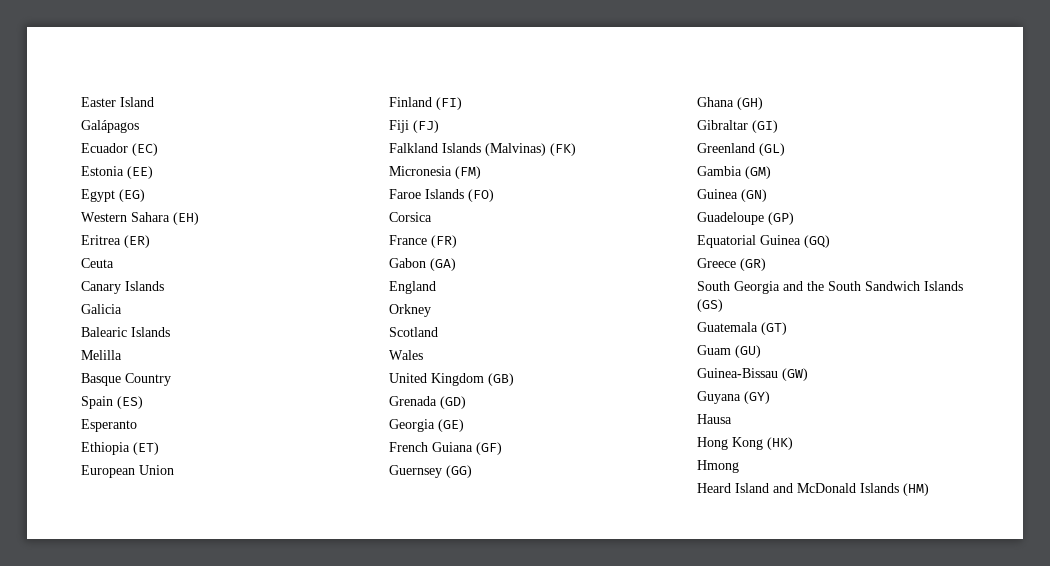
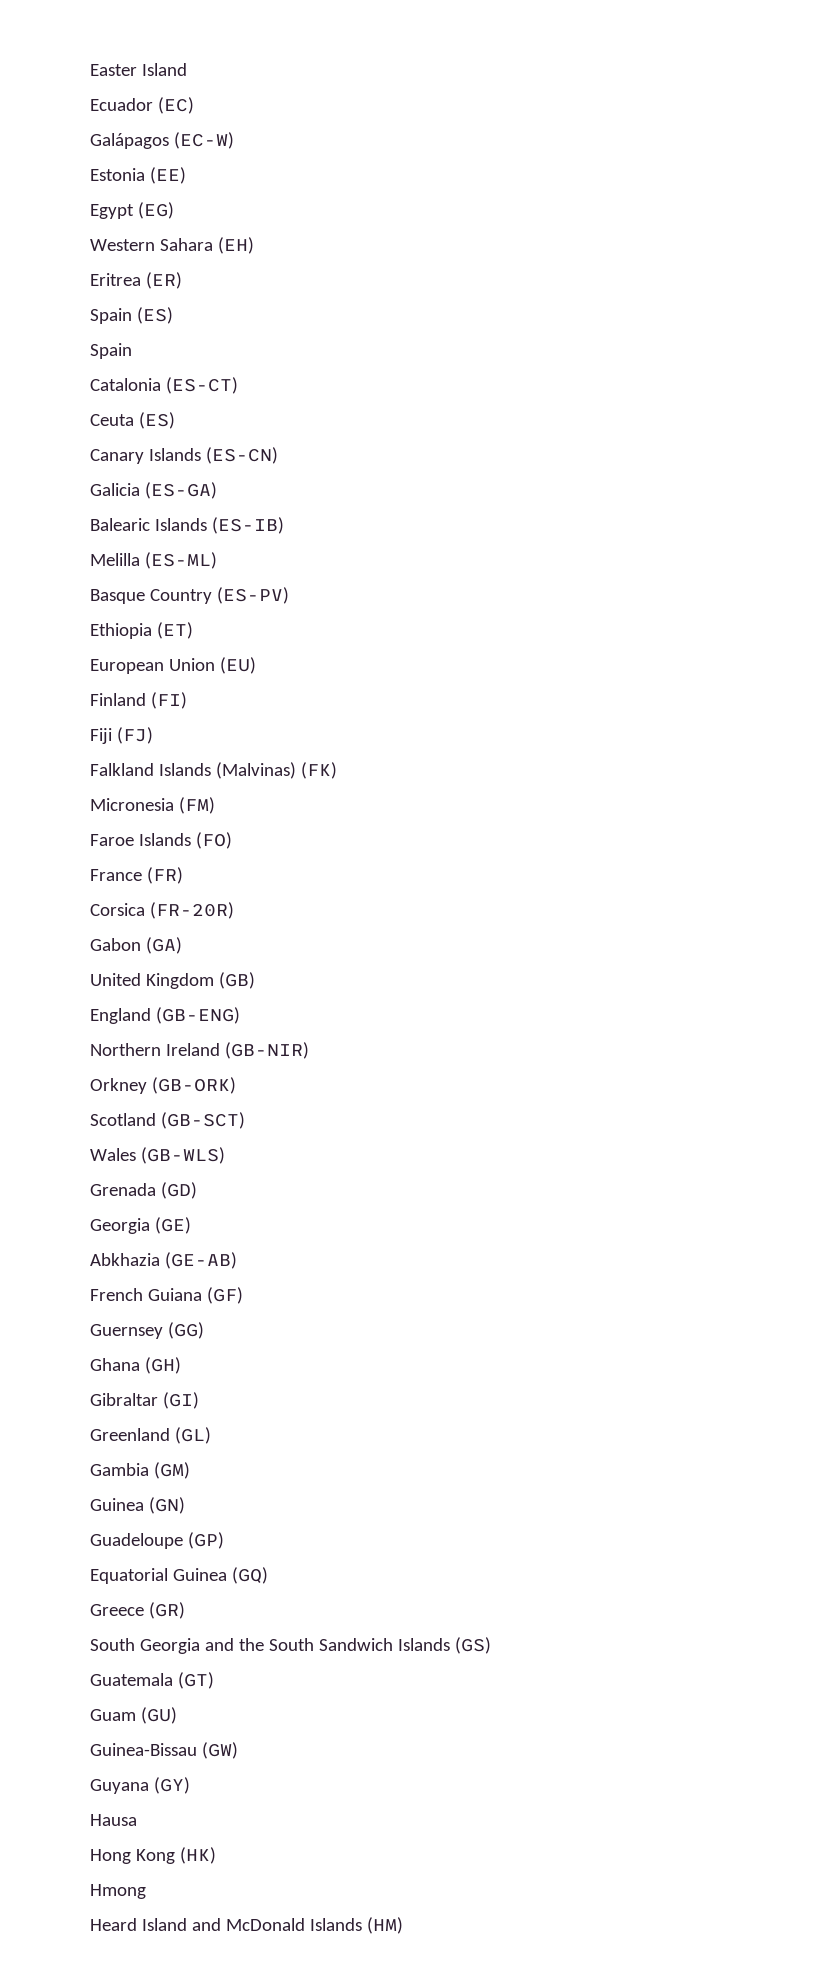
[81,120,139,133] // Galápagos -> (187, 69) none
(158, 149) none -> [90,132,234,149] // Galápagos (EC-W)
(150, 241) none -> [90,307,173,324] [90,343,132,359] [90,377,238,394] // Spain (ES) // Spain // Catalonia (ES-CT)
(114, 263) none -> [138,412,175,429] (ES)
(164, 286) none -> [205,447,278,464] (ES-CN)
(122, 309) none -> [144,482,217,499] (ES-GA)
(170, 332) none -> [211,517,284,534] (ES-IB)
(122, 355) none -> [144,552,217,569] (ES-ML)
[81,396,143,409] [81,419,137,432] // Spain (ES) // Esperanto -> [216,587,289,604] (ES-PV)
(174, 470) none -> [219,657,256,674] (EU)
[389,212,432,222] // Corsica -> (232, 840) none
(457, 241) none -> [90,902,234,919] // Corsica (FR-20R)
[389,281,436,294] [389,304,431,317] [389,327,438,337] [389,350,423,360] // England // Orkney // Scotland // Wales -> (182, 945) none
(514, 379) none -> [90,1007,240,1024] [90,1042,309,1059] [90,1077,236,1094] [90,1112,245,1129] [90,1147,225,1164] // England (GB-ENG) // Northern Ireland (GB-NIR) // Orkney (GB-ORK) // Scotland (GB-SCT) // Wales (GB-WLS)
(464, 425) none -> [90,1252,237,1269] // Abkhazia (GE-AB)

